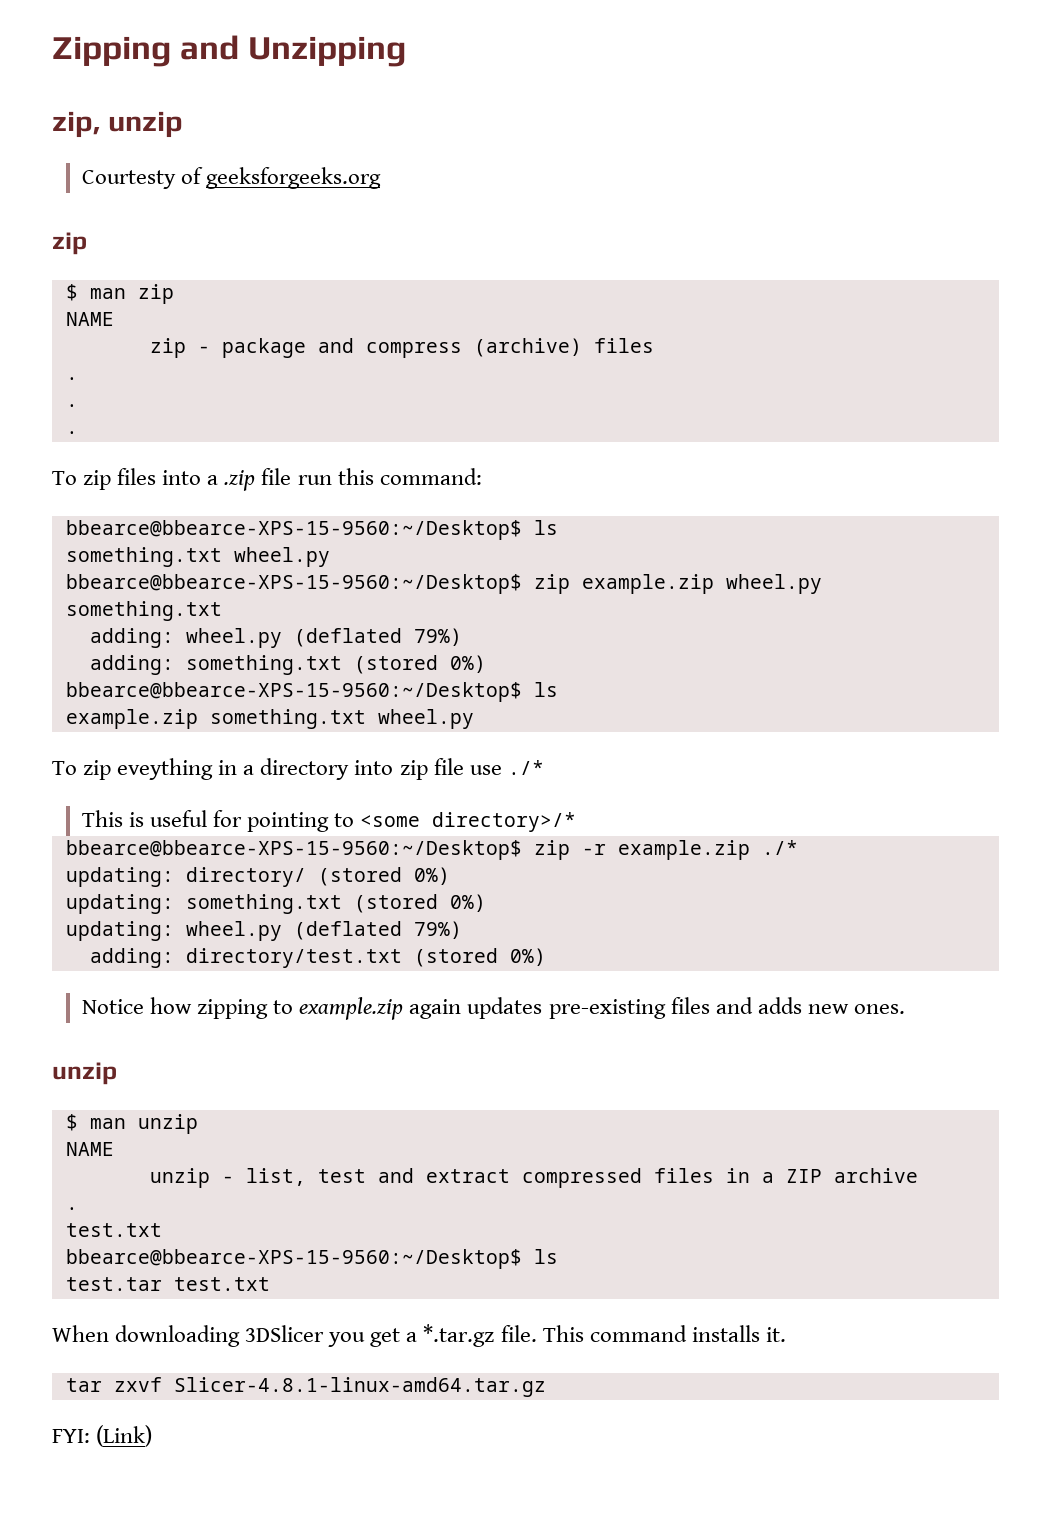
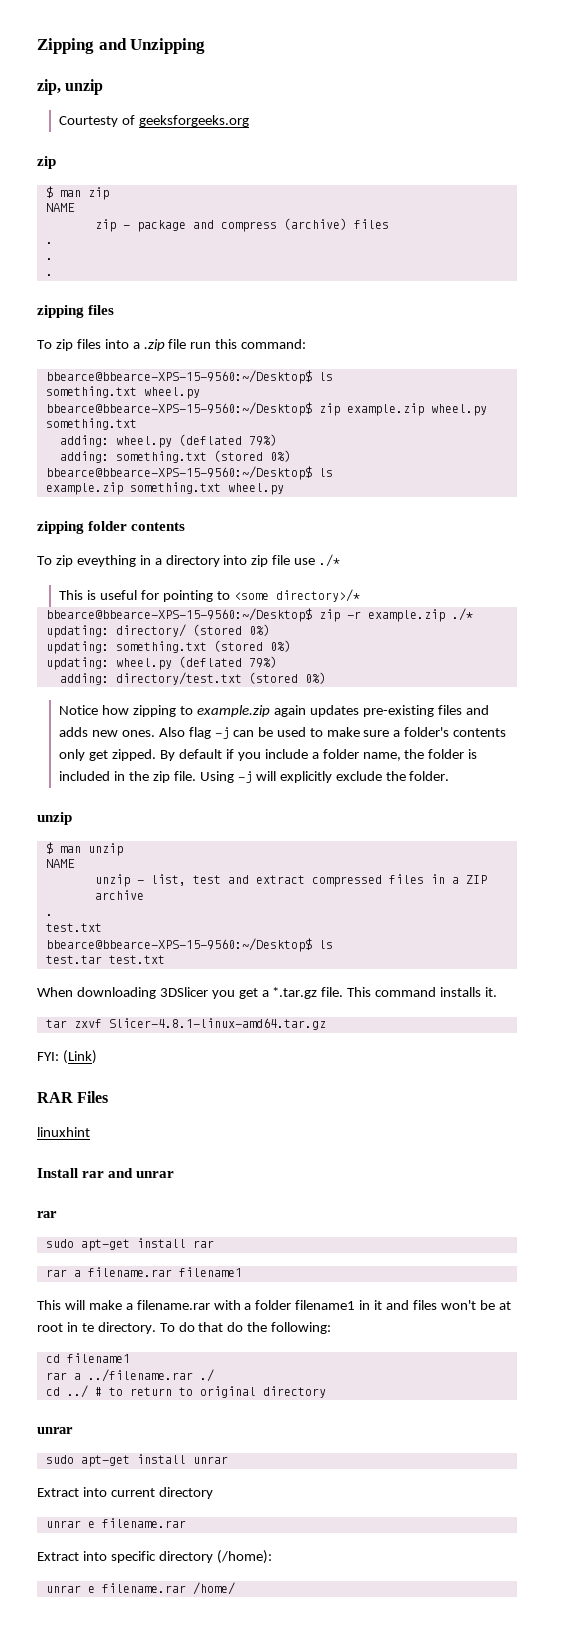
(78, 432) none -> [37,305,115,318] // zipping files
(474, 719) none -> [37,521,186,534] // zipping folder contents
(905, 1009) none -> [159,727,507,739] [59,749,478,761] [59,771,450,783] Also flag -j can be used to make sure a folder's contents only get zipped. By default if you include a folder name, the folder is included in the zip file. Using -j will explicitly exclude the folder.
(153, 1436) none -> [37,1091,109,1103] [37,1127,90,1137] [37,1168,175,1178] [37,1211,57,1218] [45,1238,214,1251] [45,1267,242,1277] [37,1300,511,1310] [37,1322,332,1334] [45,1353,130,1363] [45,1369,214,1382] [45,1385,326,1398] [37,1427,73,1434] [45,1454,228,1467] [37,1487,213,1499] [45,1518,186,1528] [37,1550,272,1564] [45,1582,235,1595] // RAR Files // linuxhint // Install rar and unrar // rar // sudo apt-get install rar // rar a filename.rar filename1 // This will make a filename.rar with a folder filename1 in it and files won't be at root in te directory. To do that do the following: // cd filename1 // rar a ../filename.rar ./ // cd ../ # to return to original directory // unrar // sudo apt-get install unrar // Extract into current directory // unrar e filename.rar // Extract into specific directory (/home): // unrar e filename.rar /home/

